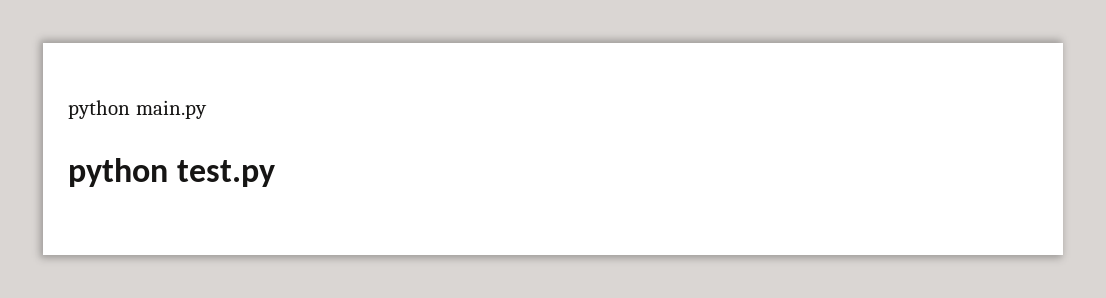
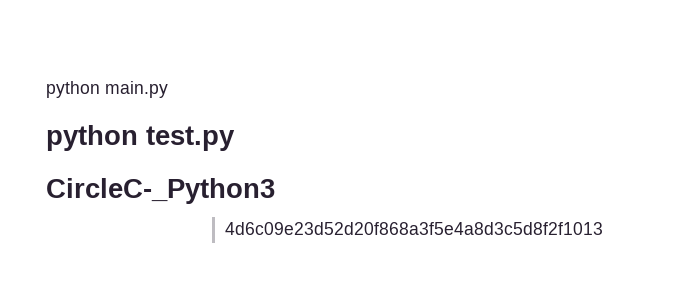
(276, 173) none -> [46,178,275,204] [224,222,603,235] // CircleC-_Python3 // 4d6c09e23d52d20f868a3f5e4a8d3c5d8f2f1013

